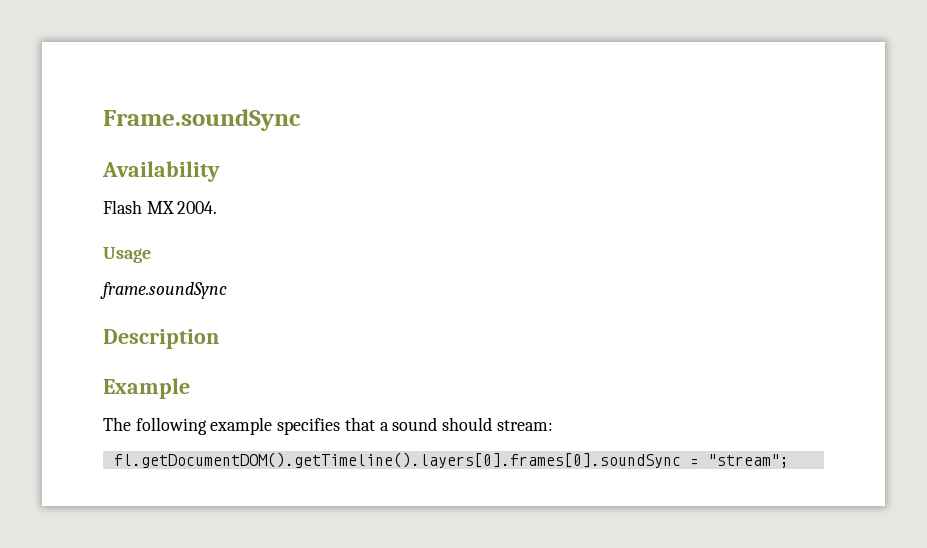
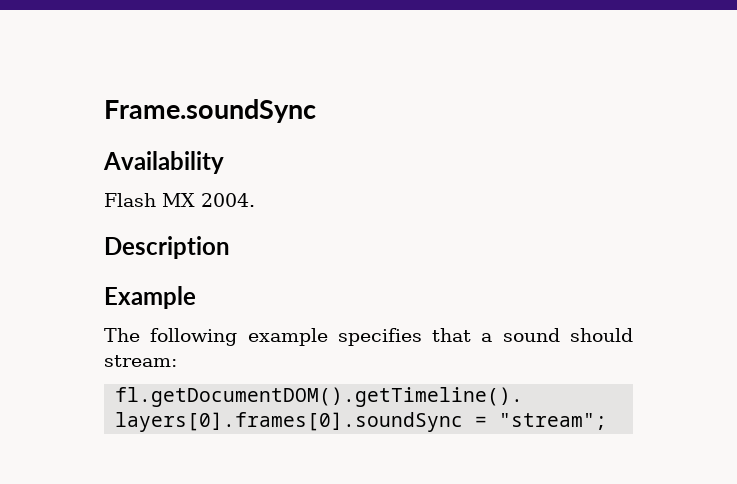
[103,247,151,263] [100,282,227,299] // Usage // frame.soundSync -> (255, 200) none

